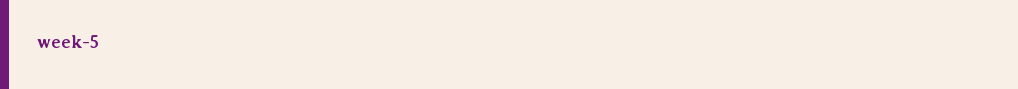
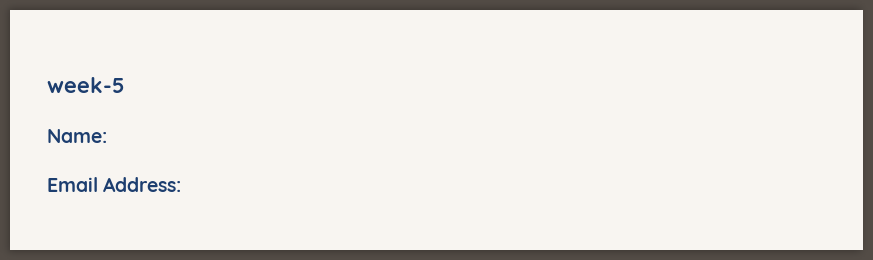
(99, 41) none -> [47,129,107,143] [47,177,182,192] // Name: // Email Address:

